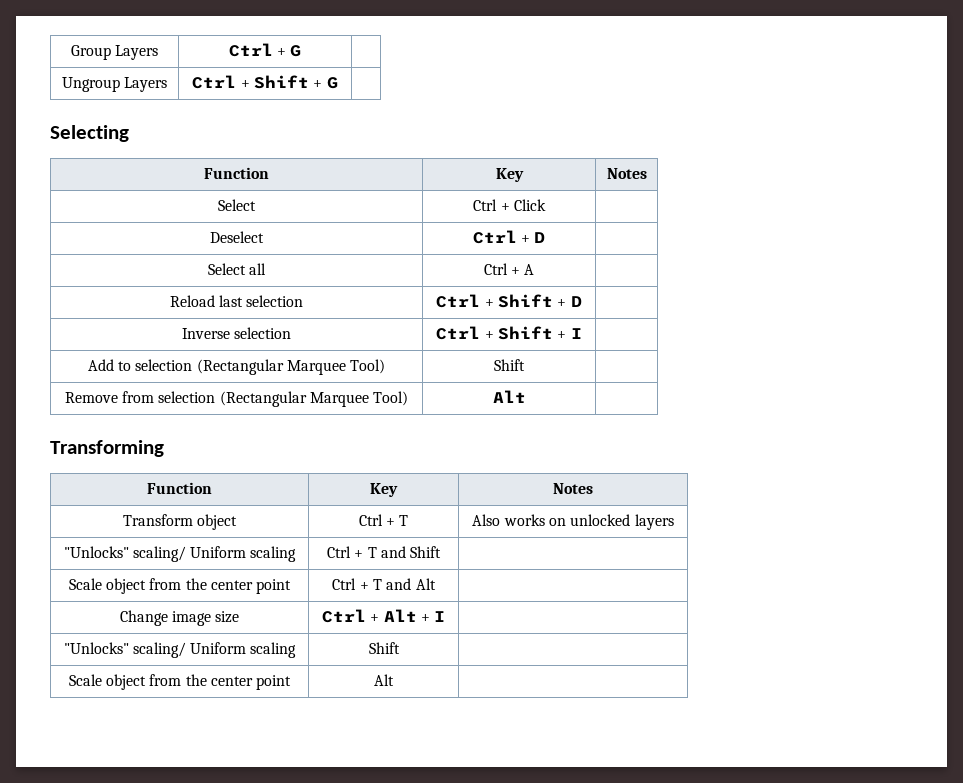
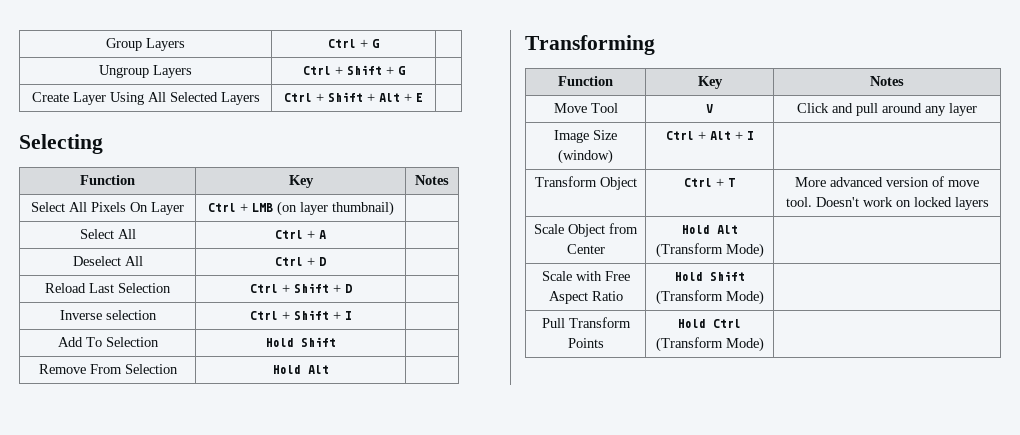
(338, 83) none -> [31,92,260,105] [284,92,424,102] // Create Layer Using All Selected Layers | Ctrl + Shift + Alt + E |
[473,199,546,211] | Ctrl + Click -> [69,202,184,215] [207,201,394,216] [79,229,136,239] [275,230,327,239] All Pixels On Layer | Ctrl + LMB (on layer thumbnail) | // Select All | Ctrl + A
(264, 237) none -> [124,256,143,266] All
[207,263,267,275] [483,263,535,275] // Select all | Ctrl + A | -> (327, 261) none
[219,295,304,307] last selection -> [89,283,171,293] Last Selection
[118,359,386,375] [494,359,525,371] [64,391,409,407] to selection (Rectangular Marquee Tool) | Shift | // Remove from selection (Rectangular Marquee Tool) | -> [85,337,159,347] [265,337,336,347] [38,364,178,374] [272,365,301,374] To Selection | Hold Shift | // Remove From Selection | Hold
[122,514,238,530] [358,514,409,526] [472,514,674,530] [63,546,297,562] [326,546,442,558] [68,578,292,594] [332,578,436,590] [119,610,240,626] Transform object | Ctrl + T | Also works on unlocked layers // "Unlocks" scaling/ Uniform scaling | Ctrl + T and Shift | // Scale object from the center point | Ctrl + T and Alt | // Change image size -> [553,103,618,113] [706,104,713,113] [797,103,977,116] [554,130,617,143] [558,149,613,164] Move Tool | V | Click and pull around any layer // Image Size (window)
[63,642,297,658] [368,642,400,654] [68,674,292,690] [374,674,394,686] "Unlocks" scaling/ Uniform scaling | Shift | // Scale object from the center point | Alt -> [534,176,637,190] [684,178,735,187] [795,176,979,187] [785,197,989,210] [534,223,638,237] [566,244,605,254] [681,225,738,234] [655,243,764,258] [541,271,630,281] [548,291,623,304] [674,271,745,281] [655,290,764,305] [541,317,631,328] [567,338,604,348] [678,319,741,328] [655,337,764,352] Transform Object | Ctrl + T | More advanced version of move tool. Doesn't work on locked layers // Scale Object from Center | Hold Alt (Transform Mode) | // Scale with Free Aspect Ratio | Hold Shift (Transform Mode) | // Pull Transform Points | Hold Ctrl (Transform Mode)

